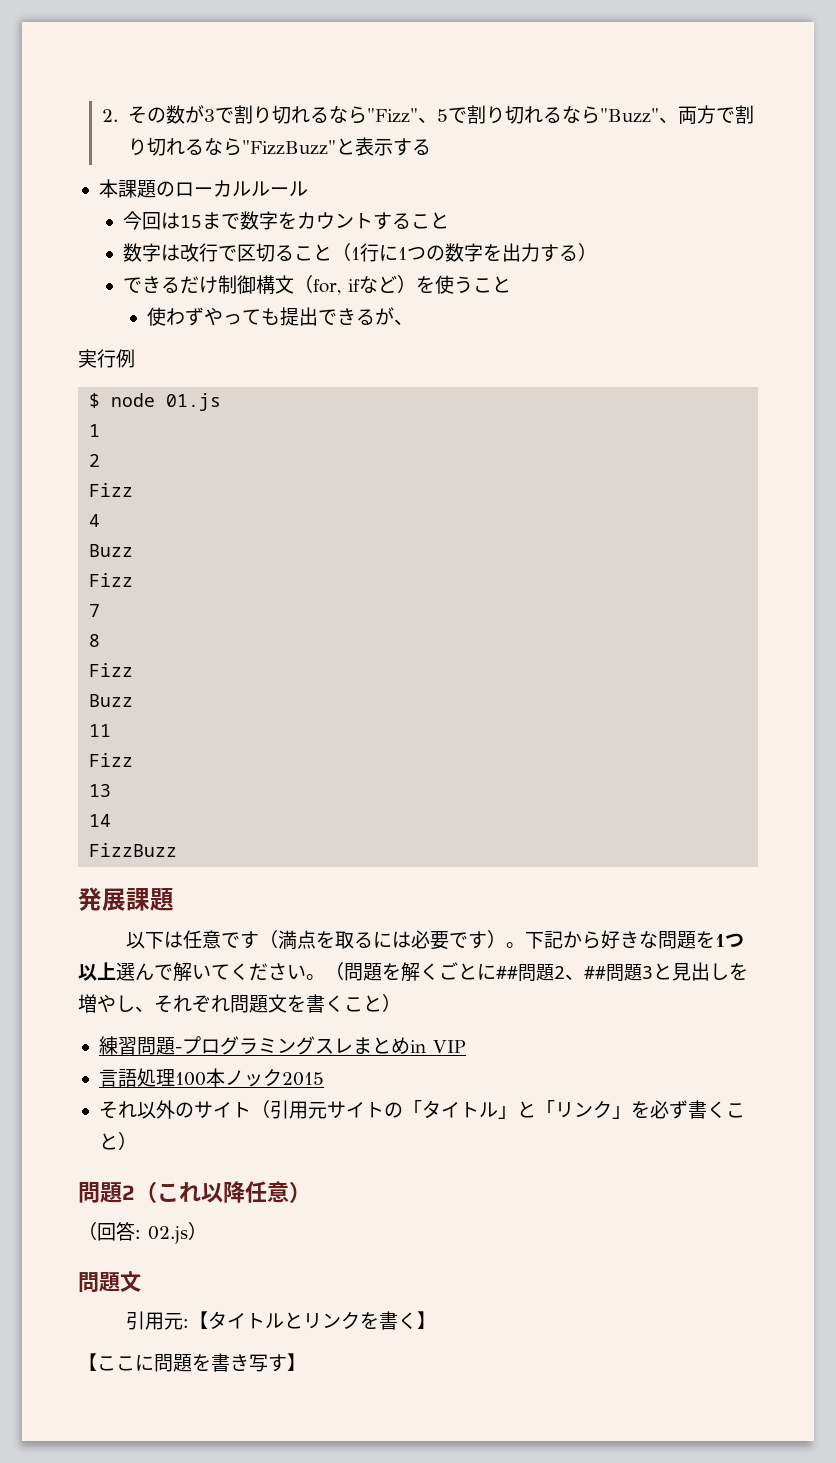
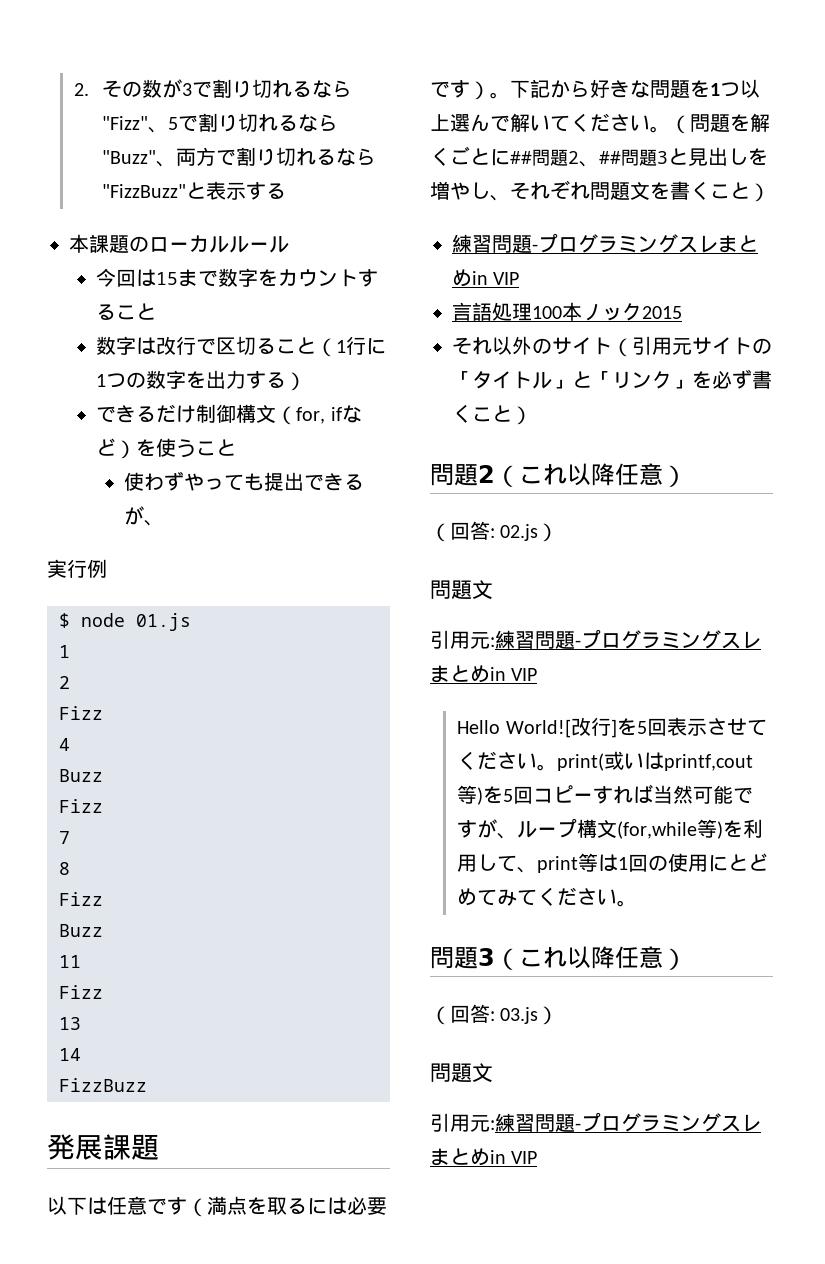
[189,1311,437,1330] [78,1353,306,1372] 【タイトルとリンクを書く】 // 【ここに問題を書き写す】 -> [495,629,761,649] [430,665,538,683] [457,717,767,738] [457,751,754,771] [457,784,754,805] [457,818,764,839] [457,853,769,873] [457,887,638,907] [430,946,687,970] [430,1004,559,1025] [430,1063,493,1083] [430,1112,761,1132] [430,1148,538,1166] 練習問題-プログラミングスレまとめin VIP // Hello World![改行]を5回表示させてください。print(或いはprintf,cout等)を5回コピーすれば当然可能ですが、ループ構文(for,while等)を利用して、print等は1回の使用にとどめてみてください。 // 問題3（これ以降任意） // （回答: 03.js） // 問題文 // 引用元:練習問題-プログラミングスレまとめin VIP

